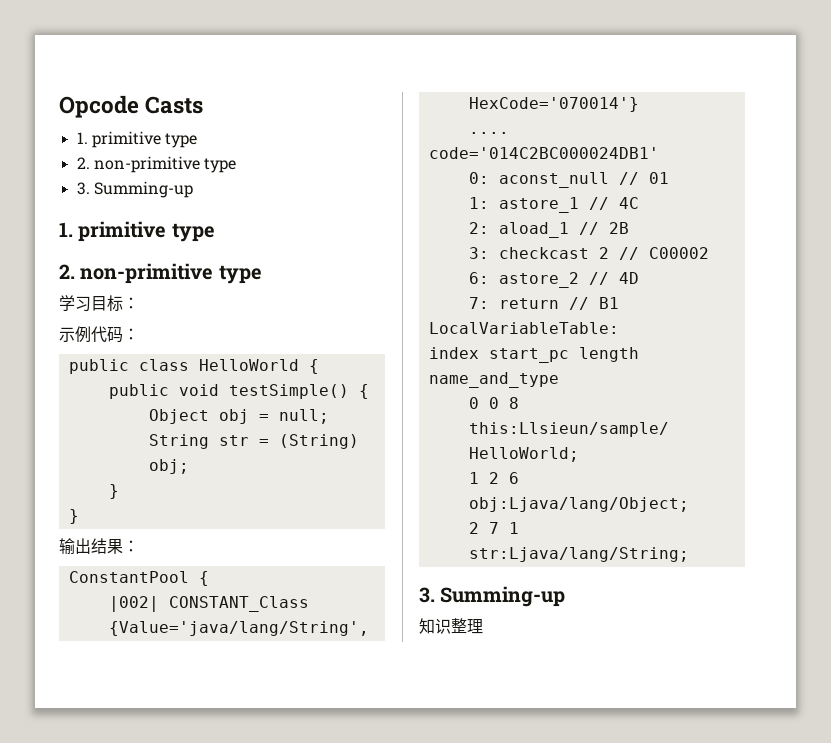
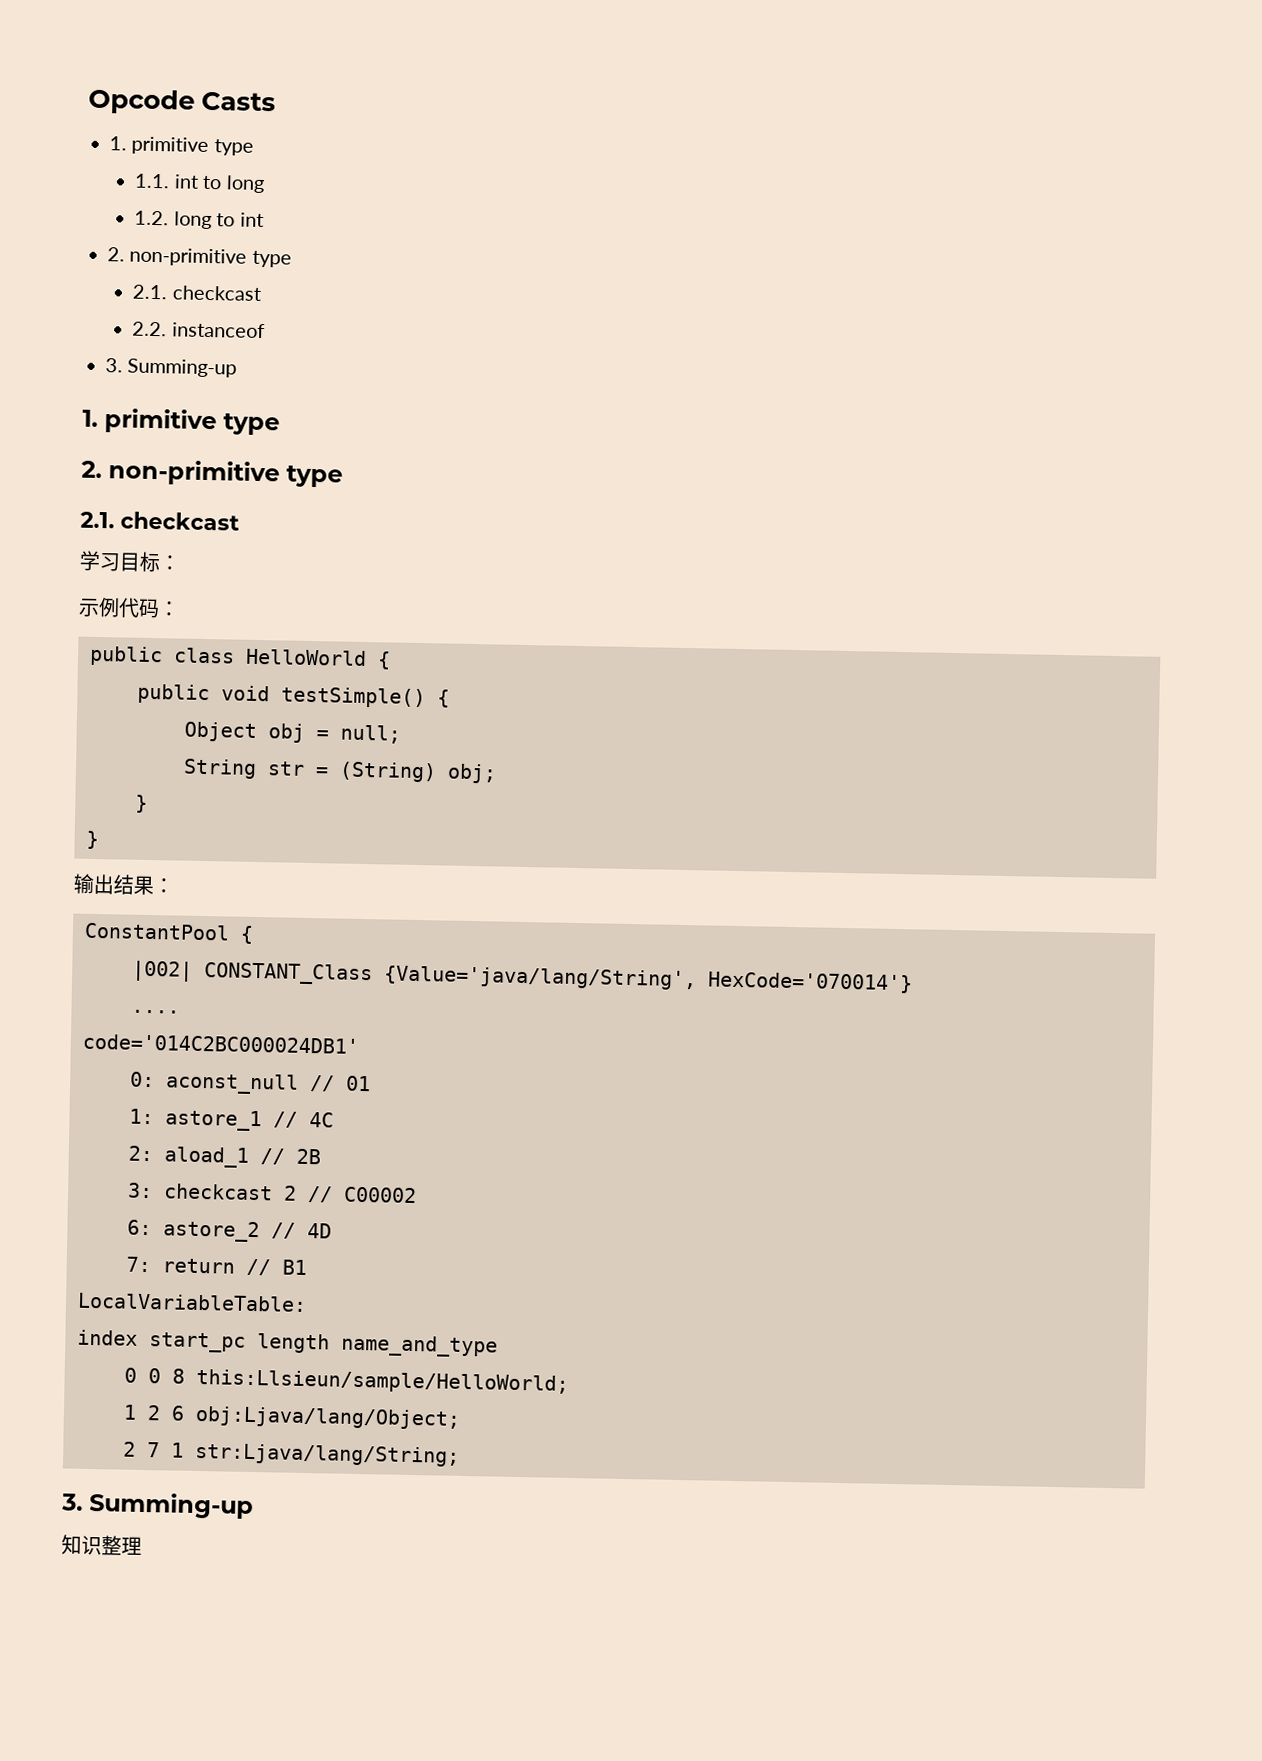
[76,156,237,173] // 2. non-primitive type -> [134,173,265,194] [134,210,264,230] [107,247,292,268] [132,284,262,301] [132,321,265,339] // 1.1. int to long // 1.2. long to int // 2. non-primitive type // 2.1. checkcast // 2.2. instanceof
(262, 274) none -> [80,511,240,531] // 2.1. checkcast

